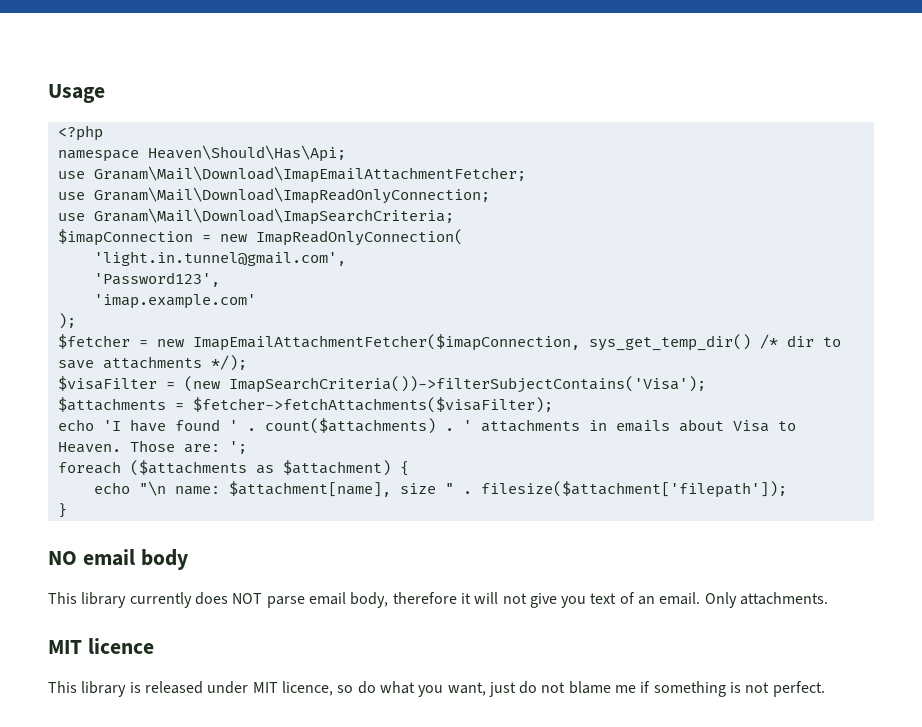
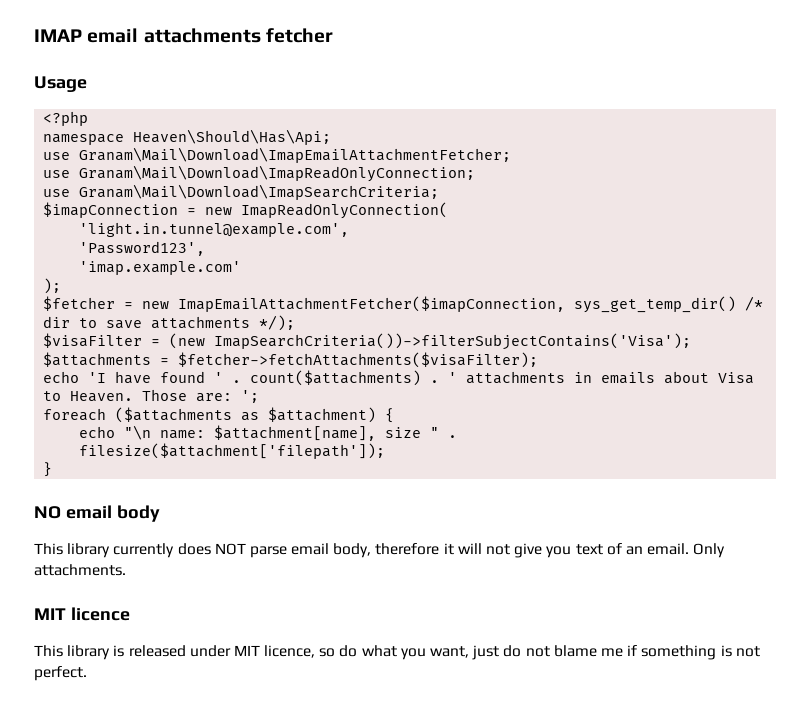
(48, 93) none -> [34,28,333,43] IMAP email attachments fetcher //
[93,251,346,266] 'light.in.tunnel@gmail.com', -> [79,222,350,237] 'light.in.tunnel@example.com',

